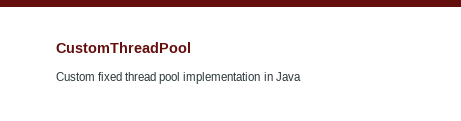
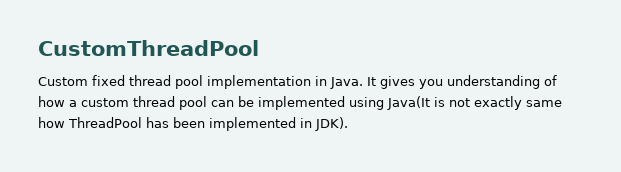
[275,72,301,81] Java -> [330,75,557,89] [38,96,562,110] [38,117,348,131] Java. It gives you understanding of how a custom thread pool can be implemented using Java(It is not exactly same how ThreadPool has been implemented in JDK).

